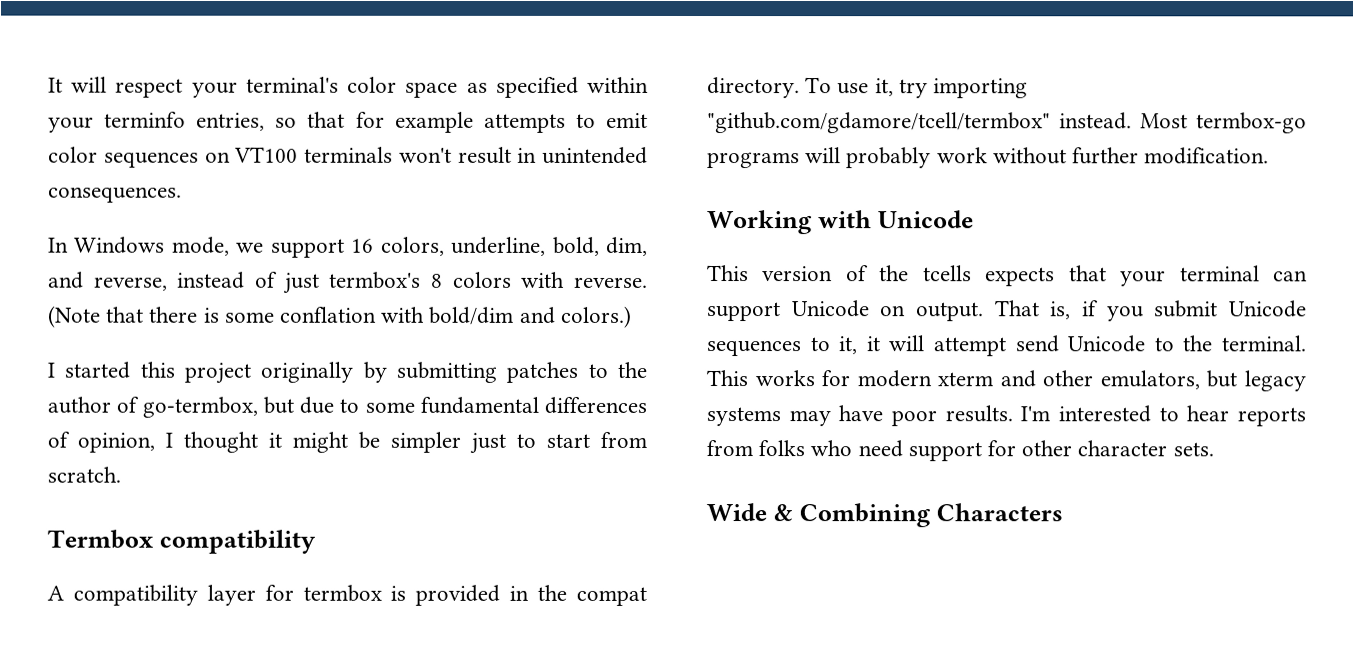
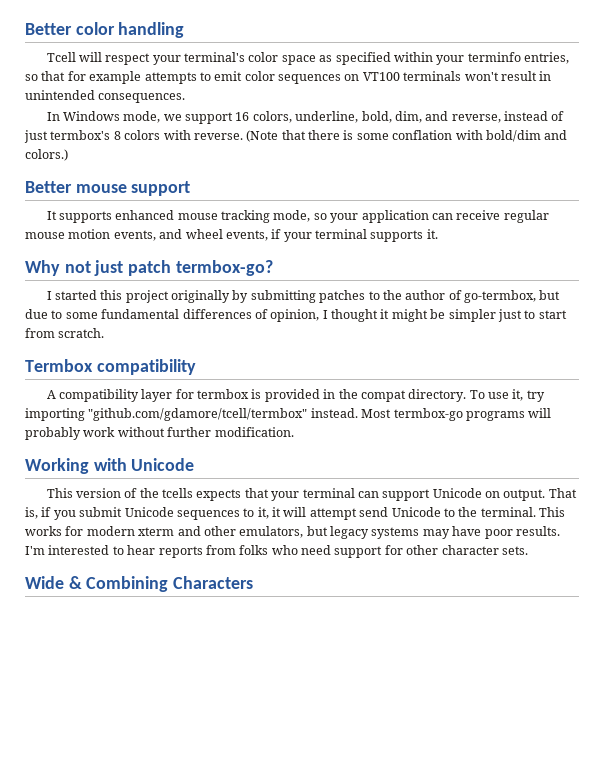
[48,77,63,93] It -> [25,22,185,38] [46,52,76,62] Better color handling // Tcell
(632, 316) none -> [25,181,191,196] [46,210,549,223] [25,229,438,242] [25,260,273,276] // Better mouse support // It supports enhanced mouse tracking mode, so your application can receive regular mouse motion events, and wheel events, if your terminal supports it. // Why not just patch termbox-go?

